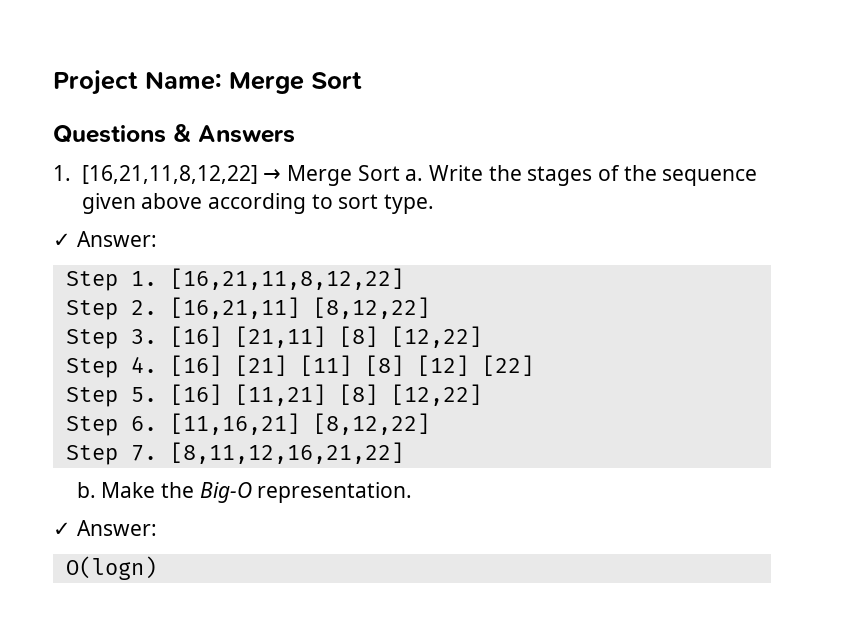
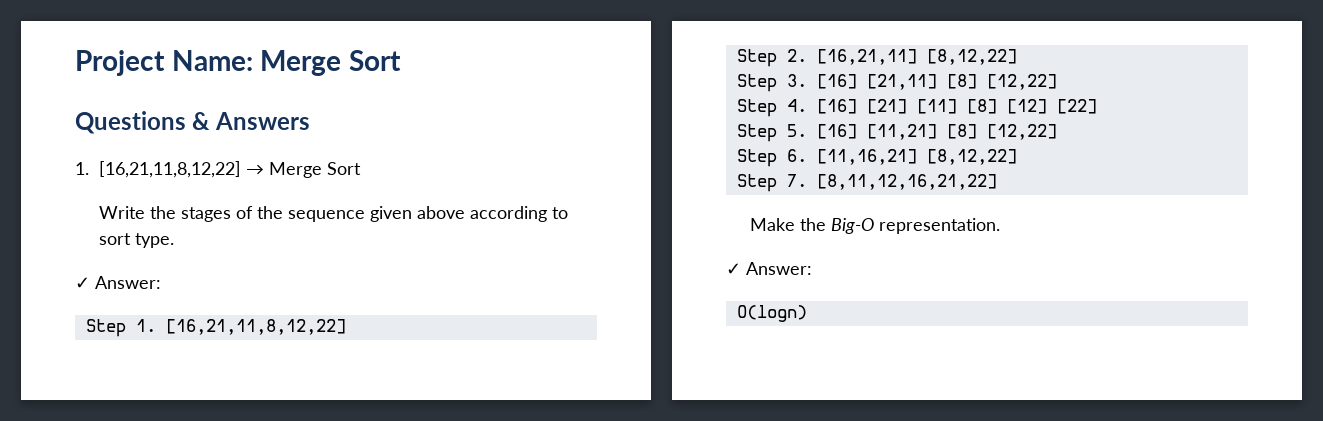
[405,169,424,181] a. -> (362, 168) //
[76,482,96,498] b. -> (997, 182) none

